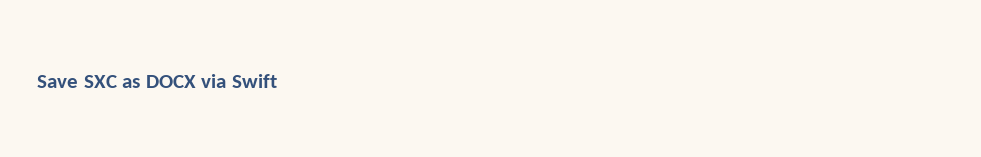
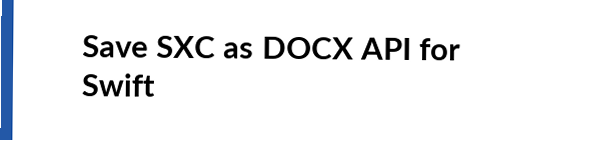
[201,74,227,88] via -> [359,37,462,61] API for

